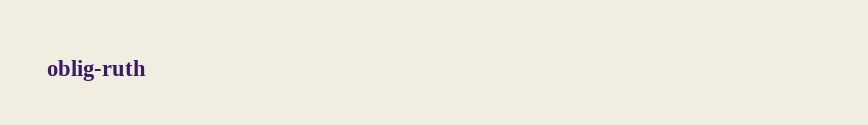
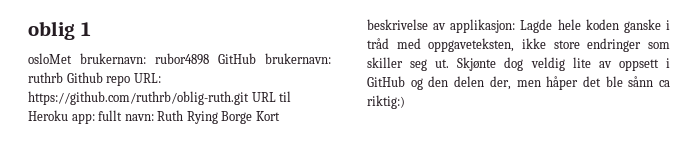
[47,60,146,81] oblig-ruth -> [28,21,91,40] [28,53,331,65] [28,72,161,86] [28,91,292,105] [28,110,280,124] [367,19,670,33] [367,38,670,52] [367,57,670,71] [367,76,670,90] [367,95,405,109] oblig 1 // osloMet brukernavn: rubor4898 GitHub brukernavn: ruthrb Github repo URL: https://github.com/ruthrb/oblig-ruth.git URL til Heroku app: fullt navn: Ruth Rying Borge Kort beskrivelse av applikasjon: Lagde hele koden ganske i tråd med oppgaveteksten, ikke store endringer som skiller seg ut. Skjønte dog veldig lite av oppsett i GitHub og den delen der, men håper det ble sånn ca riktig:)

